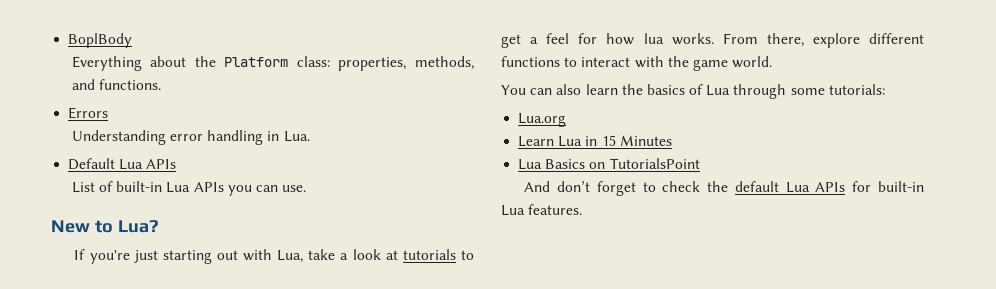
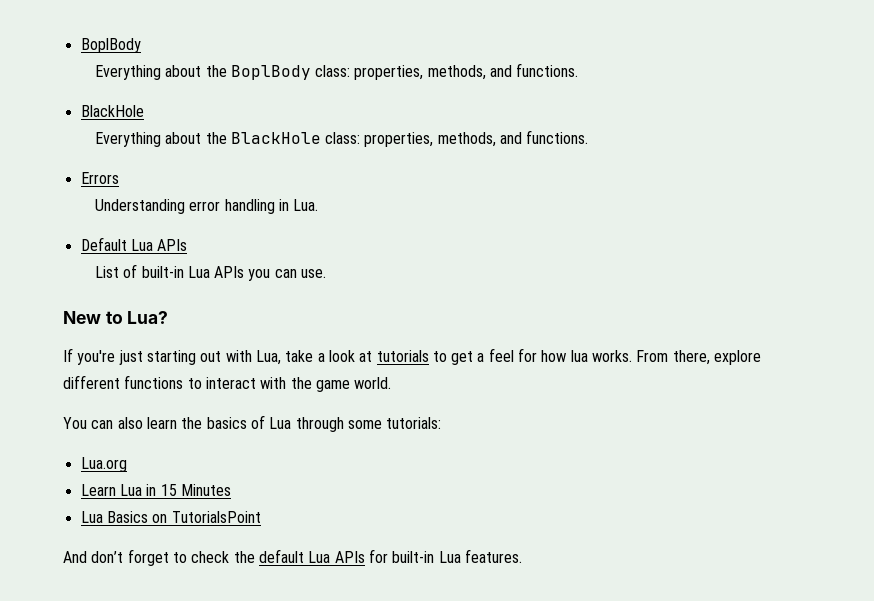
[224,57,289,67] Platform -> [230,63,579,80] [80,105,144,117] [94,132,321,147] BoplBody class: properties, methods, and functions. // BlackHole // Everything about the BlackHole

